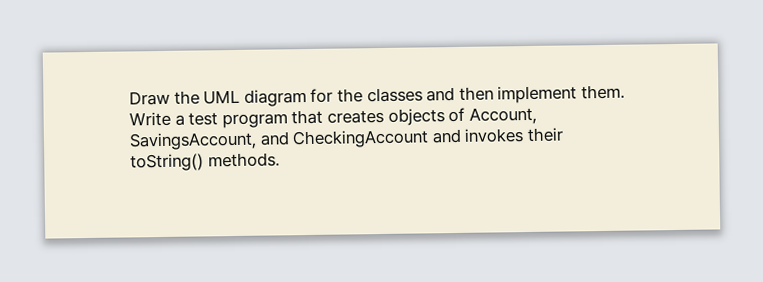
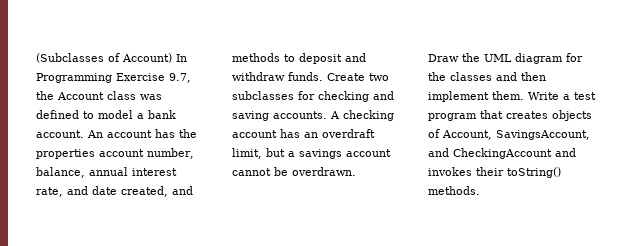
(129, 98) none -> [36,53,187,63] [36,73,191,83] [36,91,162,100] [36,110,176,119] [36,129,197,138] [36,148,194,159] [36,167,177,178] [36,186,193,197] [232,53,366,64] [232,72,389,81] [232,91,394,102] [232,110,394,121] [232,129,375,138] [232,148,391,159] [232,167,356,176] (Subclasses of Account) In Programming Exercise 9.7, the Account class was defined to model a bank account. An account has the properties account number, balance, annual interest rate, and date created, and methods to deposit and withdraw funds. Create two subclasses for checking and saving accounts. A checking account has an overdraft limit, but a savings account cannot be overdrawn. //

